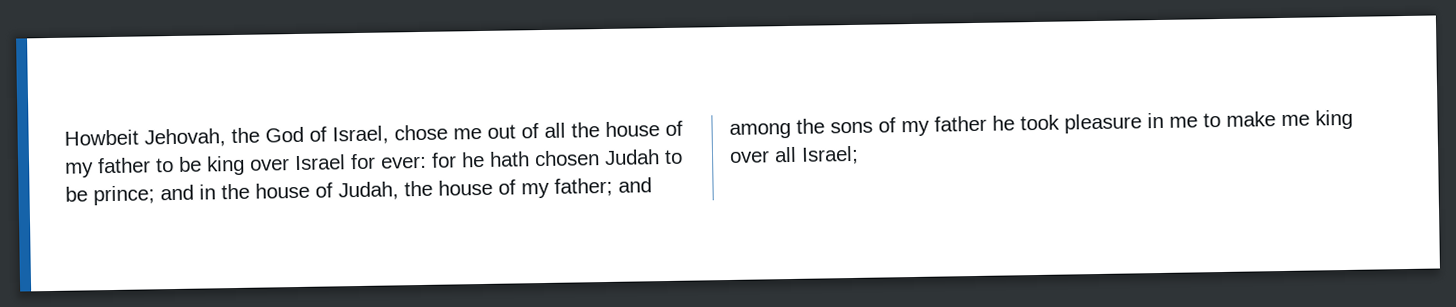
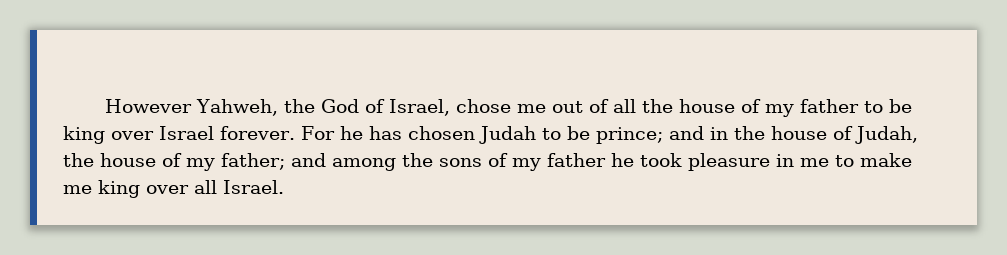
[64,128,226,148] Howbeit Jehovah, -> [104,99,278,116] However Yahweh,
[350,151,530,170] for ever: for he hath -> [220,126,402,140] forever. For he has
[801,145,859,165] Israel; -> [223,180,284,194] Israel.

